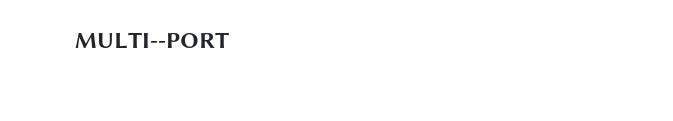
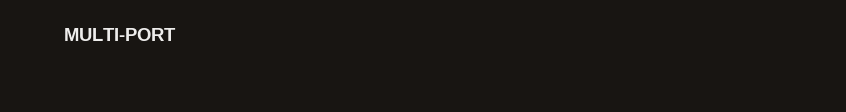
[75,32,229,49] MULTI--PORT -> [64,28,176,41] MULTI-PORT

